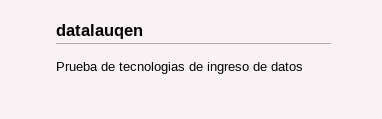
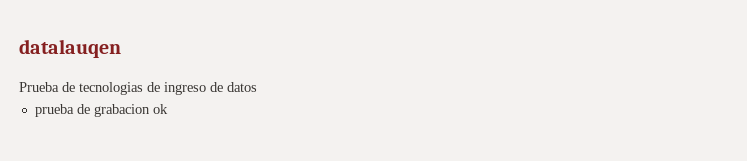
(303, 66) none -> [34,104,168,117] // prueba de grabacion ok

